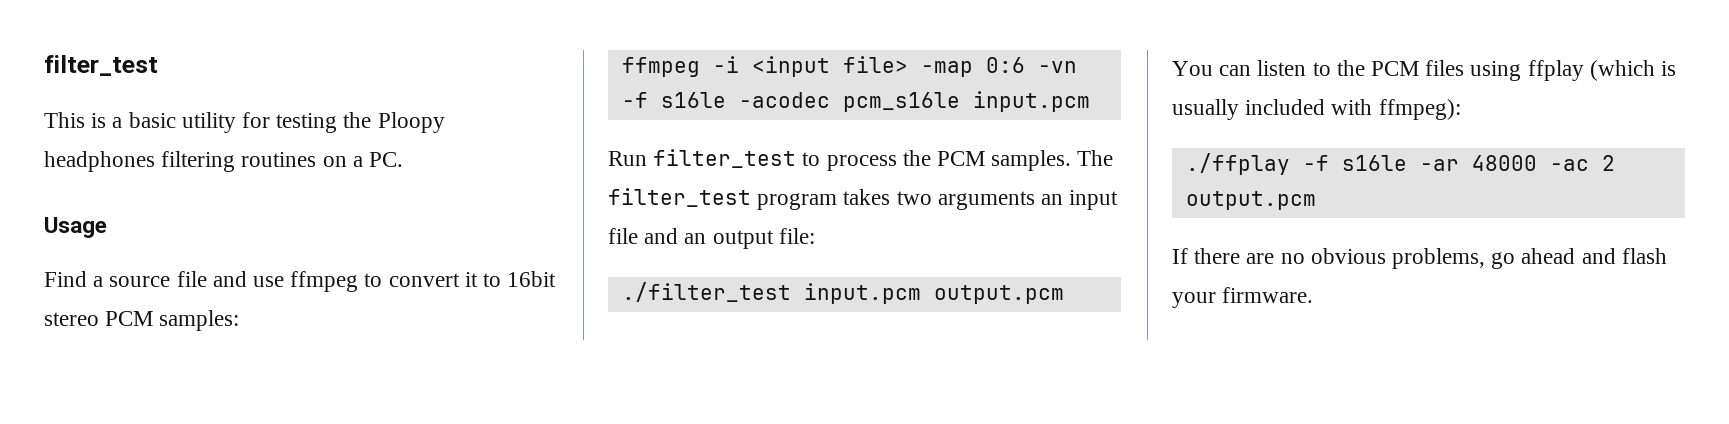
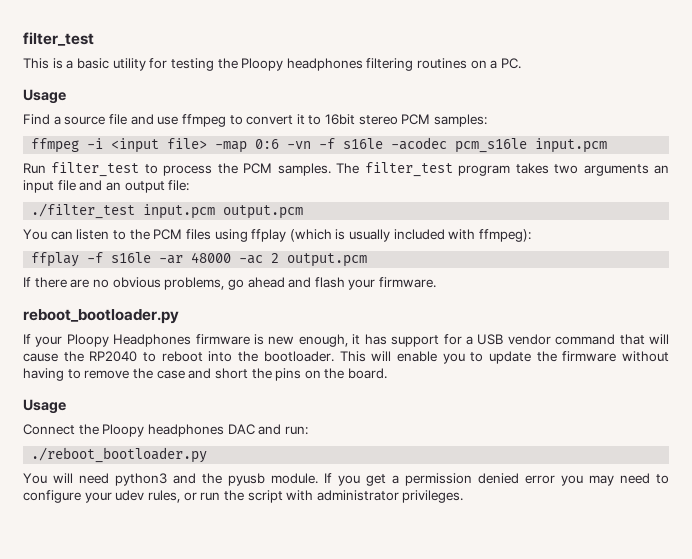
[1185,153,1290,175] ./ffplay -> [31,252,80,267] ffplay
(1314, 295) none -> [23,309,179,324] [23,334,670,347] [23,351,669,364] [23,368,388,381] [23,399,66,414] [23,424,308,437] [31,447,208,463] [23,473,669,486] [23,490,464,503] // reboot_bootloader.py // If your Ploopy Headphones firmware is new enough, it has support for a USB vendor command that will cause the RP2040 to reboot into the bootloader. This will enable you to update the firmware without having to remove the case and short the pins on the board. // Usage // Connect the Ploopy headphones DAC and run: // ./reboot_bootloader.py // You will need python3 and the pyusb module. If you get a permission denied error you may need to configure your udev rules, or run the script with administrator privileges.

